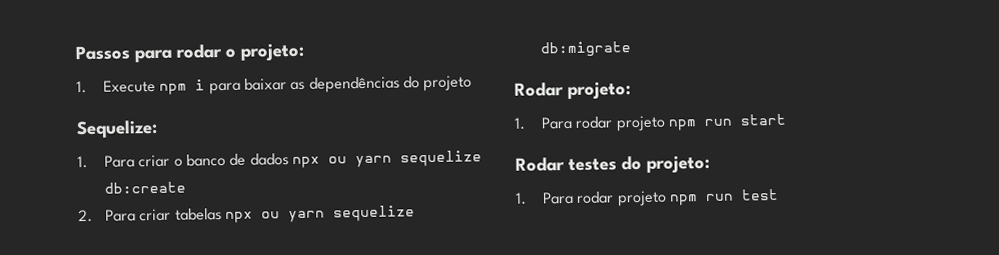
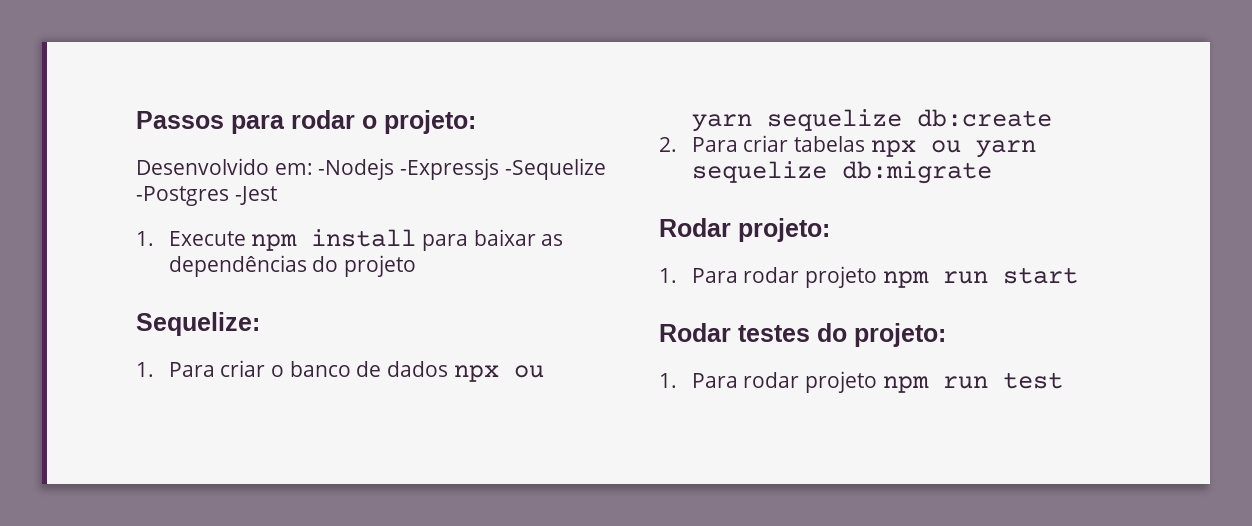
(305, 52) none -> [136,158,606,180] [136,186,277,206] // Desenvolvido em: -Nodejs -Expressjs -Sequelize -Postgres -Jest
[195,79,206,91] i -> [311,229,417,247] install

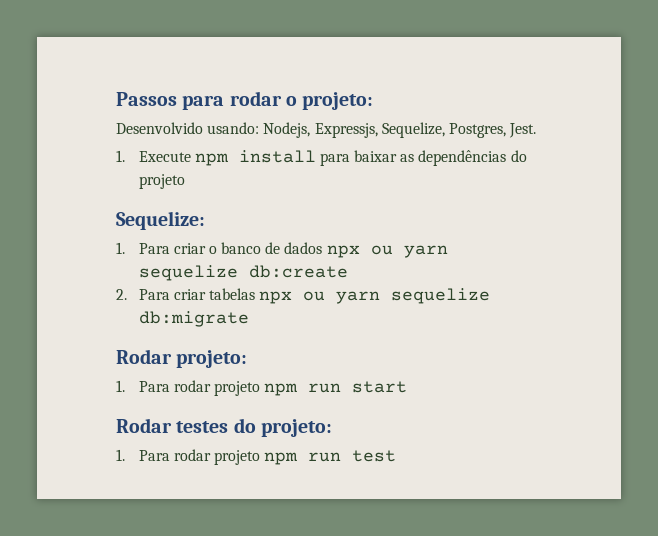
[274,158,606,180] [136,186,277,206] em: -Nodejs -Expressjs -Sequelize -Postgres -Jest -> [207,122,537,138] usando: Nodejs, Expressjs, Sequelize, Postgres, Jest.

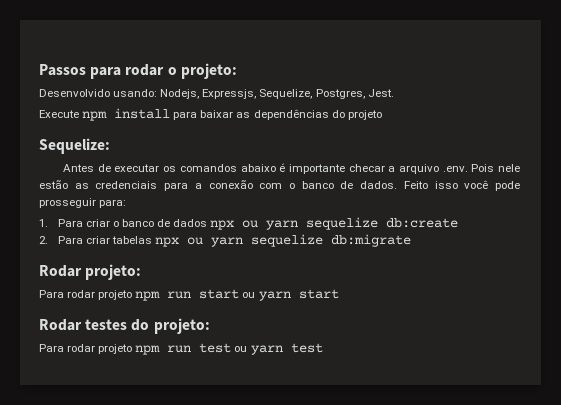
[116,150,125,162] 1. -> (394, 93) none
(205, 220) none -> [63,163,521,174] [39,180,520,191] [39,198,127,208] // Antes de executar os comandos abaixo é importante checar a arquivo .env. Pois nele estão as credenciais para a conexão com o banco de dados. Feito isso você pode prosseguir para:
[116,380,125,392] 1. -> (142, 272) none
(408, 387) none -> [242,289,339,301] ou yarn start
[116,449,125,461] 1. -> (210, 326) none
(397, 456) none -> [234,343,323,355] ou yarn test

